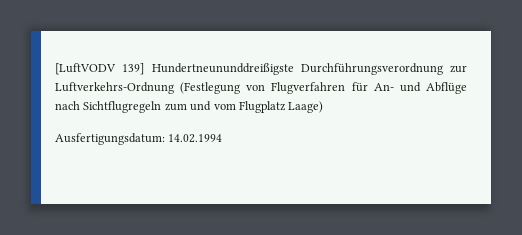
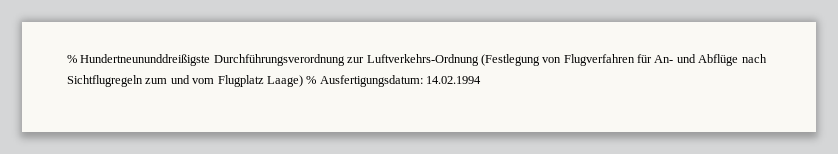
[55,63,145,75] [LuftVODV 139] -> [67,55,77,63] %
(324, 107) // -> [306,76,317,84] %

